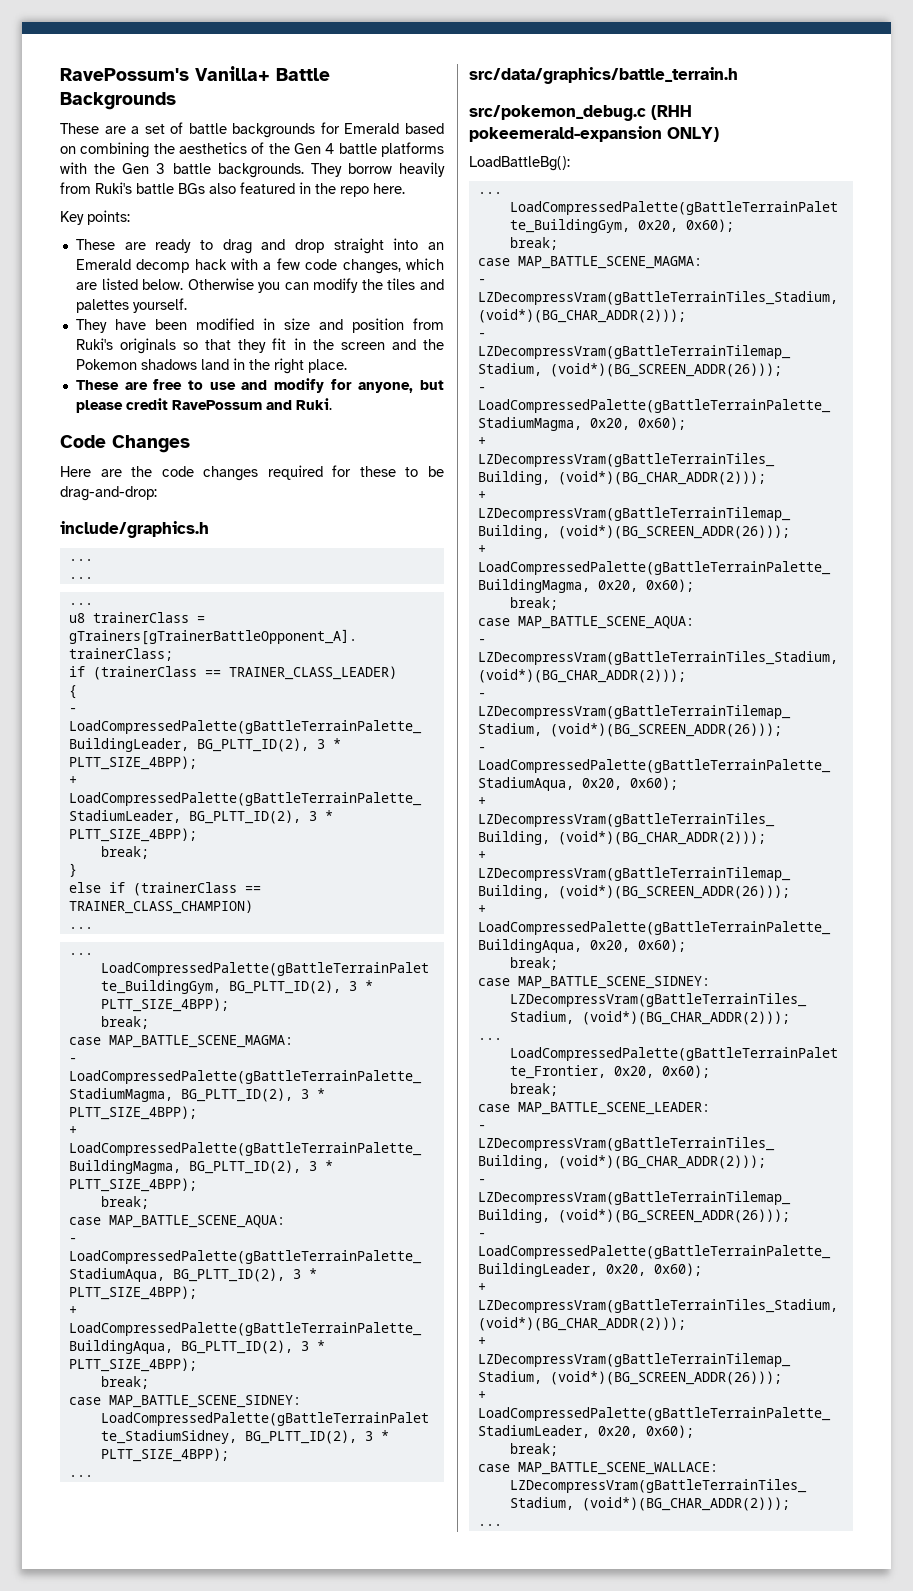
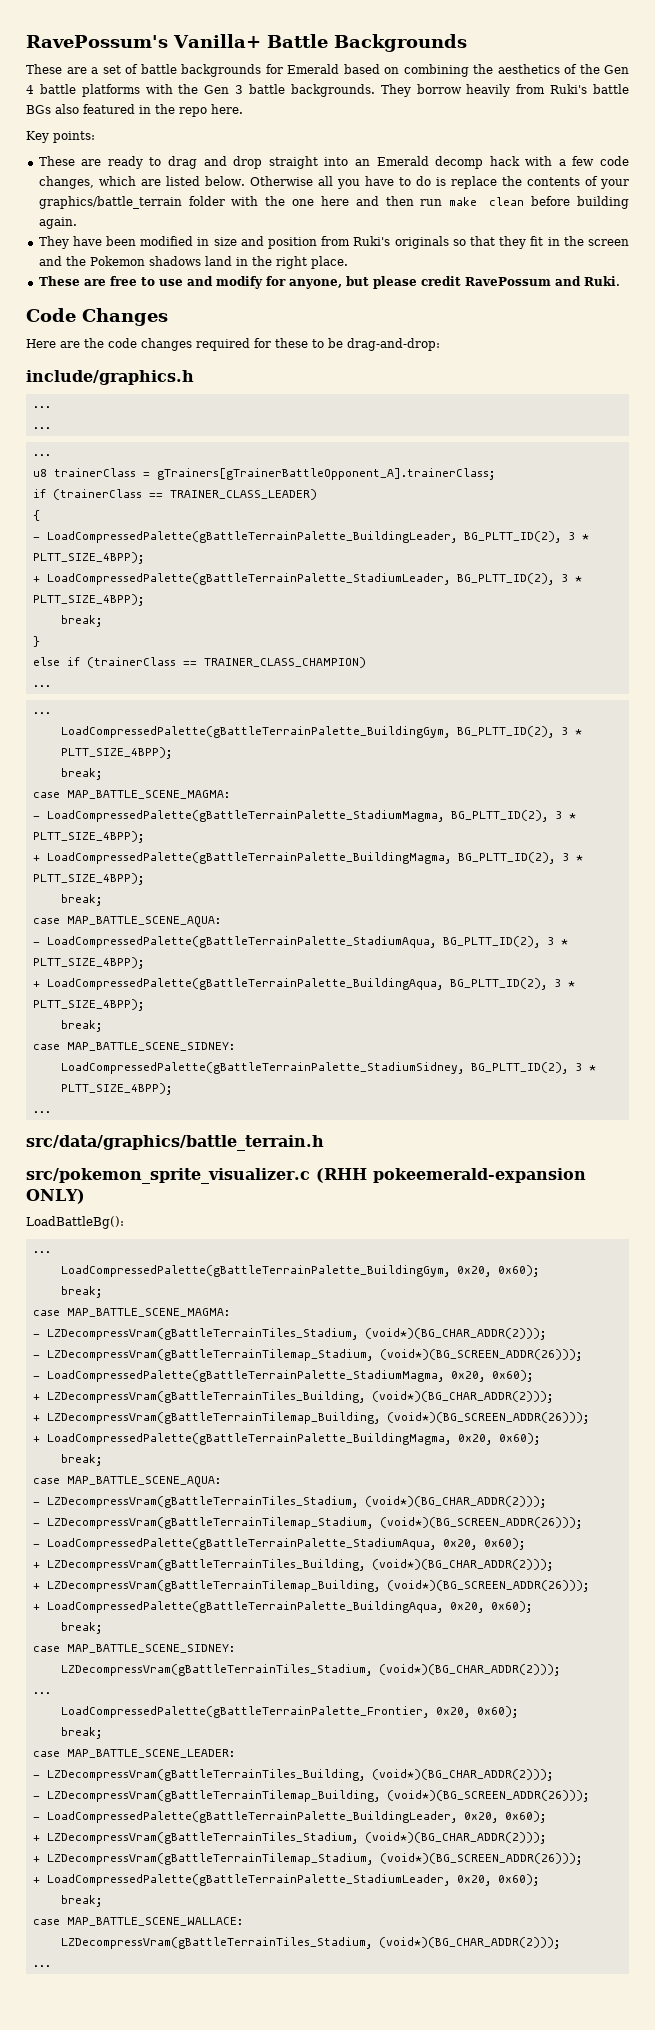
[258,278,445,293] [75,298,187,313] you can modify the tiles and palettes yourself. -> [317,176,630,189] [38,196,630,209] [38,217,77,229] all you have to do is replace the contents of your graphics/battle_terrain folder with the one here and then run make clean before building again.
[469,105,646,121] src/pokemon_debug.c -> [26,1168,310,1184] src/pokemon_sprite_visualizer.c

